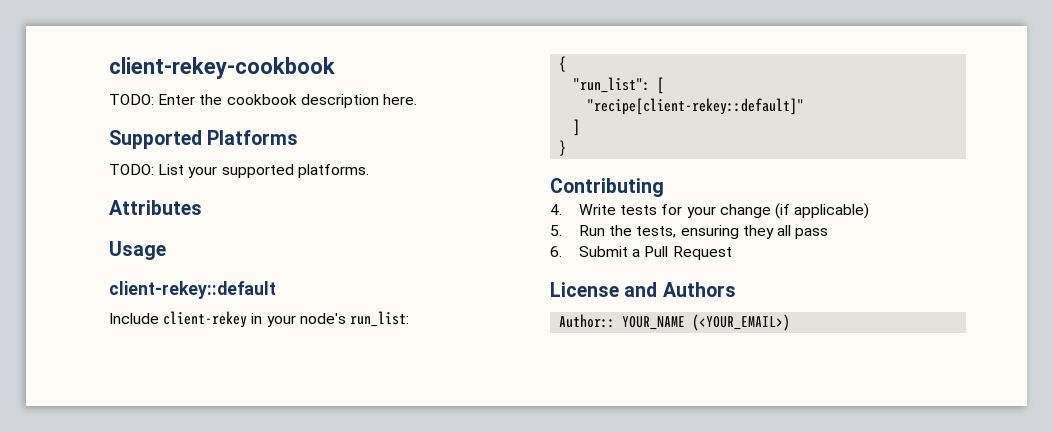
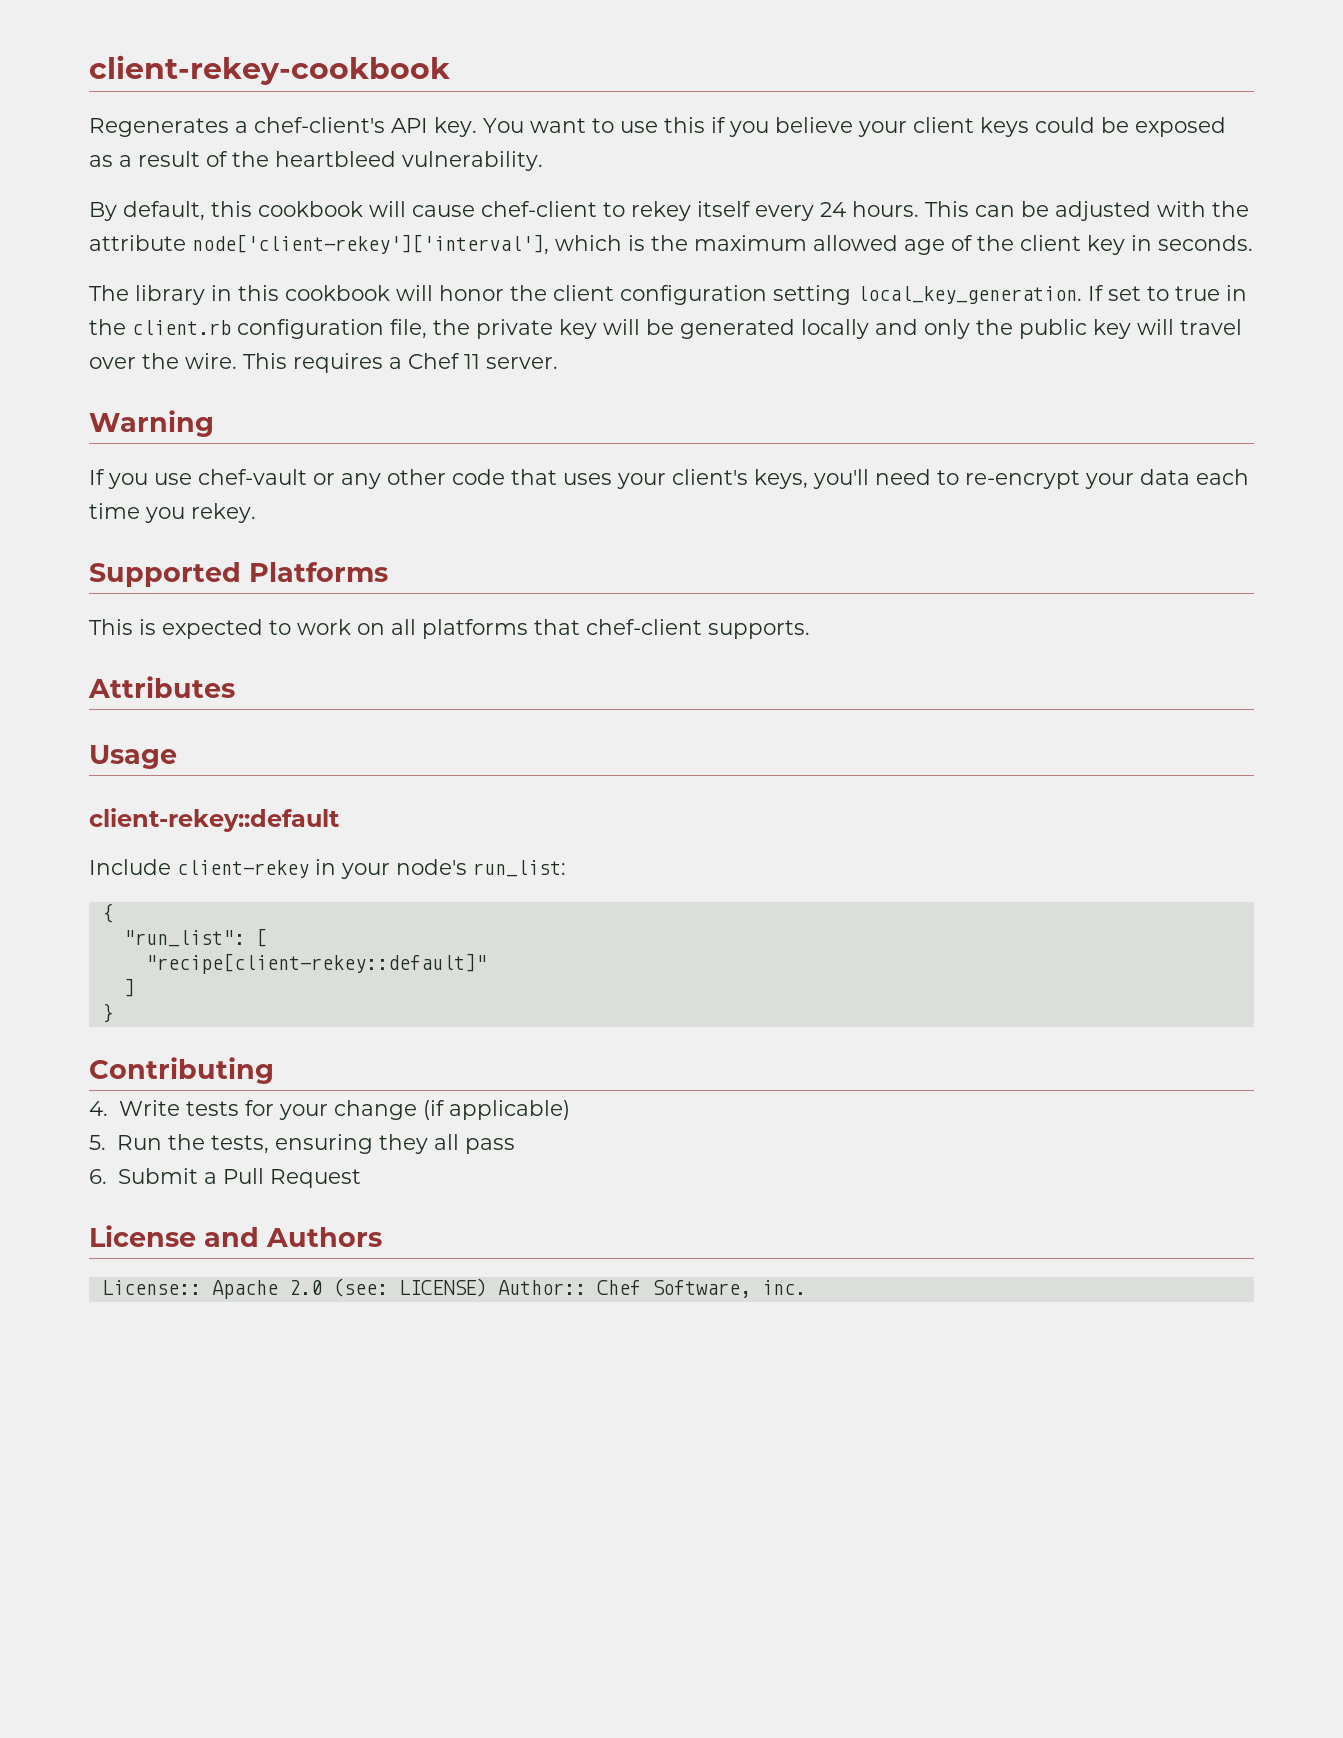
[109,94,417,108] [109,130,299,149] [109,164,369,178] TODO: Enter the cookbook description here. // Supported Platforms // TODO: List your supported platforms. -> [89,117,1226,137] [89,151,543,171] [89,201,1249,221] [89,234,1253,255] [89,285,1247,305] [89,319,1242,339] [89,353,558,373] [89,410,214,437] [89,469,1249,489] [89,503,256,523] [89,562,388,587] [89,619,810,639] Regenerates a chef-client's API key. You want to use this if you believe your client keys could be exposed as a result of the heartbleed vulnerability. // By default, this cookbook will cause chef-client to rekey itself every 24 hours. This can be adjusted with the attribute node['client-rekey']['interval'], which is the maximum allowed age of the client key in seconds. // The library in this cookbook will honor the client configuration setting local_key_generation. If set to true in the client.rb configuration file, the private key will be generated locally and only the public key will travel over the wire. This requires a Chef 11 server. // Warning // If you use chef-vault or any other code that uses your client's keys, you'll need to re-encrypt your data each time you rekey. // Supported Platforms // This is expected to work on all platforms that chef-client supports.
[559,314,791,331] Author:: YOUR_NAME (<YOUR_EMAIL>) -> [101,1278,806,1299] License:: Apache 2.0 (see: LICENSE) Author:: Chef Software, inc.

